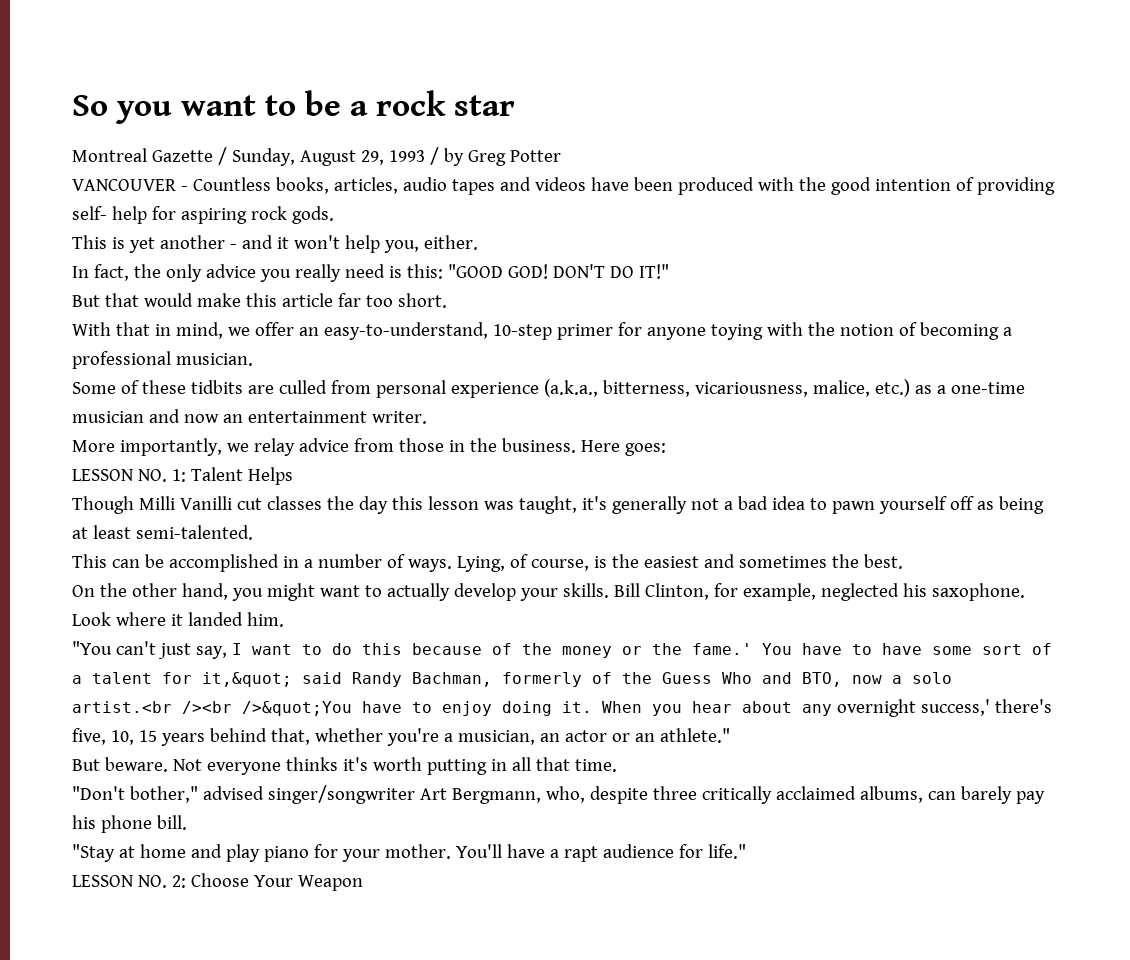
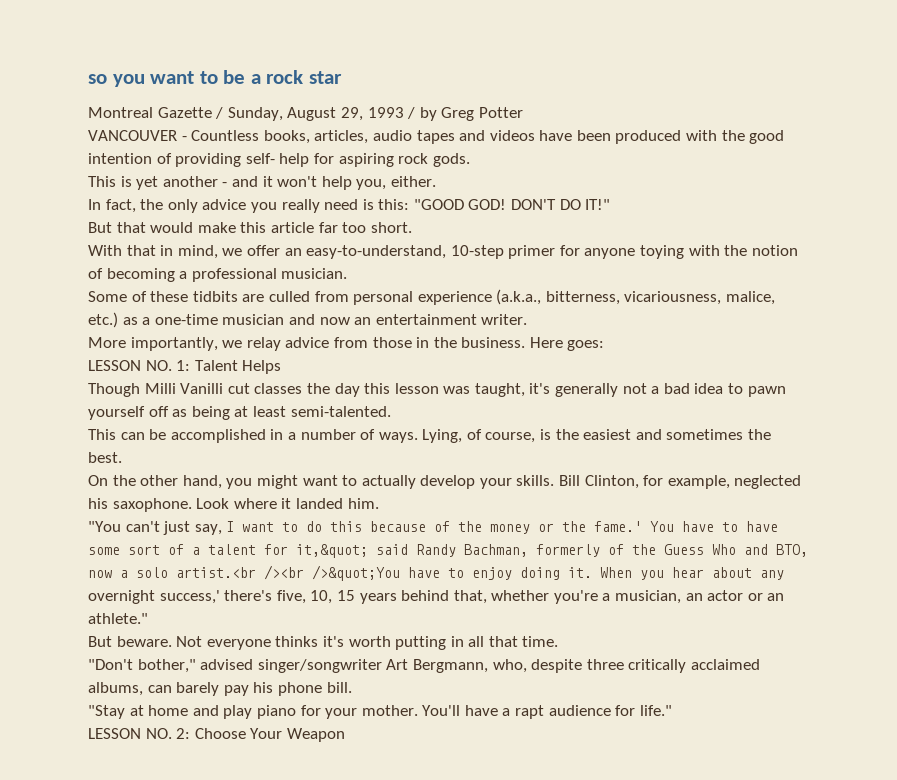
[72,95,108,116] So -> [88,74,107,84] so

